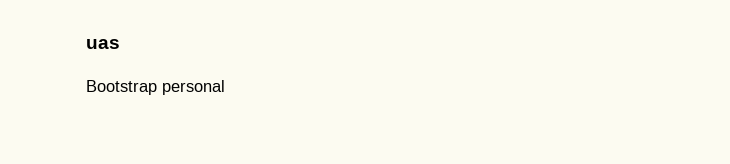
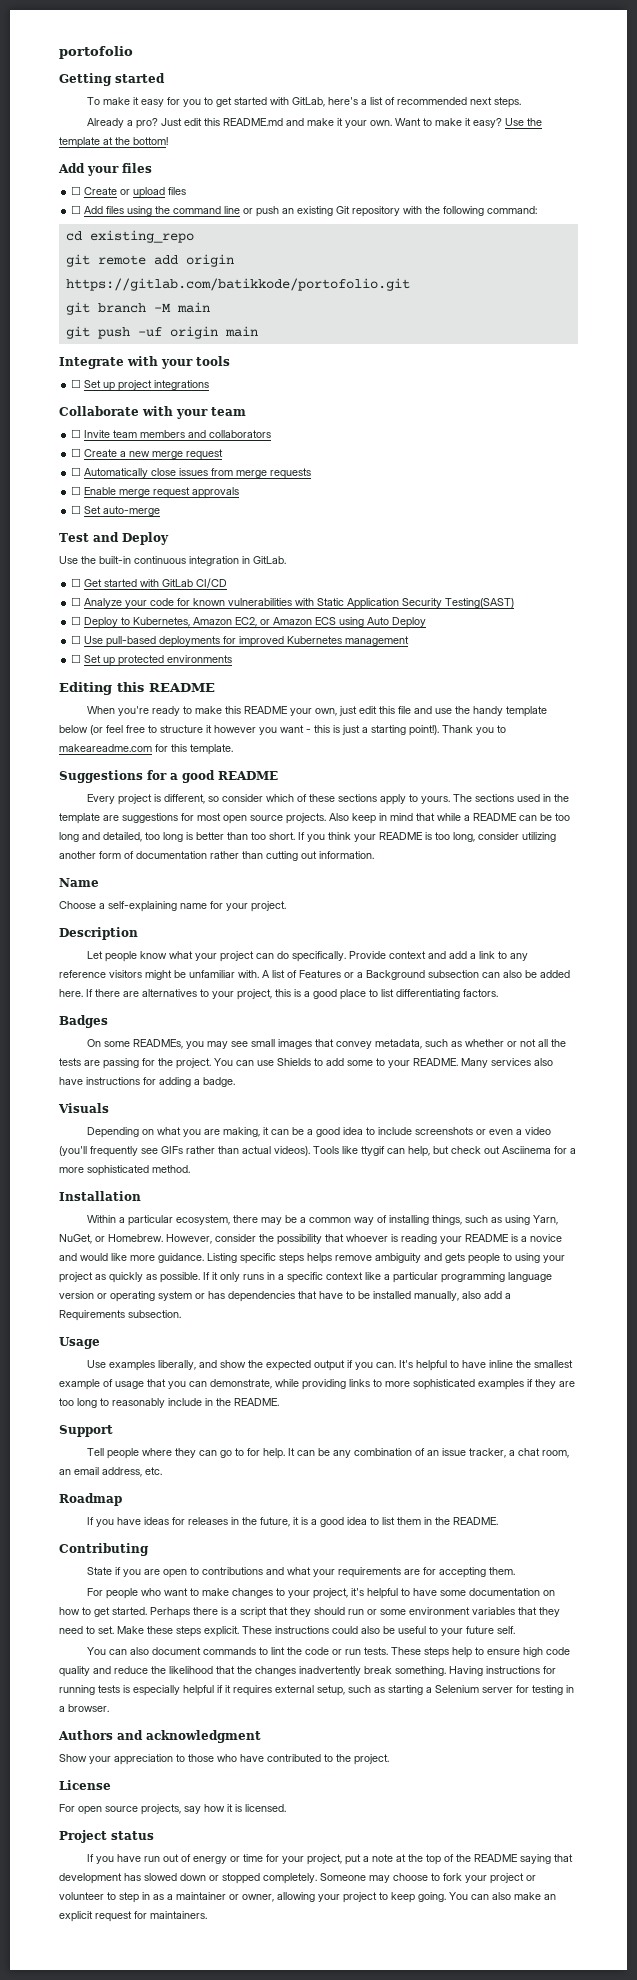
[86,39,120,49] [86,80,225,95] uas // Bootstrap personal -> [59,46,133,59] [59,73,165,86] [87,97,522,108] [87,118,543,129] [59,137,168,148] [58,163,152,176] [71,186,187,198] [71,205,538,217] [65,230,194,243] [65,254,234,267] [65,278,410,291] [65,302,210,315] [65,326,258,339] [59,356,230,369] [71,379,210,391] [59,406,246,419] [71,429,272,438] [71,448,224,460] [71,467,312,479] [71,486,240,498] [71,505,161,516] [59,532,169,545] [59,556,286,566] [71,578,228,588] [71,597,515,609] [71,616,427,628] [71,635,410,647] [71,654,233,666] [59,682,215,695] [87,706,548,717] [59,725,506,736] [59,744,233,755] [59,770,278,783] [87,794,570,805] [59,813,570,824] [59,832,556,842] [59,851,374,861] [59,878,99,887] [59,901,286,912] [59,927,138,940] [87,951,529,962] [59,970,570,980] [59,989,498,1000] [59,1015,108,1028] [87,1039,567,1049] [59,1058,553,1069] [59,1077,235,1087] [58,1103,109,1113] [87,1127,552,1138] [59,1146,576,1157] [59,1165,190,1176] [59,1191,141,1201] [87,1215,559,1226] [59,1234,562,1245] [59,1253,565,1264] [59,1272,552,1283] [59,1291,511,1302] [59,1310,181,1321] [59,1337,100,1349] [87,1360,574,1371] [59,1379,575,1390] [59,1398,279,1408] [59,1425,113,1437] [87,1448,570,1459] [59,1467,162,1477] [59,1493,122,1506] [87,1517,499,1527] [59,1543,149,1556] [87,1567,516,1578] [87,1588,556,1599] [59,1607,560,1618] [59,1626,515,1637] [87,1647,571,1658] [59,1666,556,1677] [59,1685,574,1696] [59,1704,109,1712] [58,1730,261,1743] [59,1754,389,1765] [59,1780,111,1790] [59,1804,286,1815] [59,1830,154,1843] [87,1854,574,1865] [59,1873,536,1884] [59,1892,556,1903] [59,1911,207,1922] portofolio // Getting started // To make it easy for you to get started with GitLab, here's a list of recommended next steps. // Already a pro? Just edit this README.md and make it your own. Want to make it easy? Use the template at the bottom! // Add your files // ☐ Create or upload files // ☐ Add files using the command line or push an existing Git repository with the following command: // cd existing_repo // git remote add origin https://gitlab.com/batikkode/portofolio.git // git branch -M main // git push -uf origin main // Integrate with your tools // ☐ Set up project integrations // Collaborate with your team // ☐ Invite team members and collaborators // ☐ Create a new merge request // ☐ Automatically close issues from merge requests // ☐ Enable merge request approvals // ☐ Set auto-merge // Test and Deploy // Use the built-in continuous integration in GitLab. // ☐ Get started with GitLab CI/CD // ☐ Analyze your code for known vulnerabilities with Static Application Security Testing(SAST) // ☐ Deploy to Kubernetes, Amazon EC2, or Amazon ECS using Auto Deploy // ☐ Use pull-based deployments for improved Kubernetes management // ☐ Set up protected environments // Editing this README // When you're ready to make this README your own, just edit this file and use the handy template below (or feel free to structure it however you want - this is just a starting point!). Thank you to makeareadme.com for this template. // Suggestions for a good README // Every project is different, so consider which of these sections apply to yours. The sections used in the template are suggestions for most open source projects. Also keep in mind that while a README can be too long and detailed, too long is better than too short. If you think your README is too long, consider utilizing another form of documentation rather than cutting out information. // Name // Choose a self-explaining name for your project. // Description // Let people know what your project can do specifically. Provide context and add a link to any reference visitors might be unfamiliar with. A list of Features or a Background subsection can also be added here. If there are alternatives to your project, this is a good place to list differentiating factors. // Badges // On some READMEs, you may see small images that convey metadata, such as whether or not all the tests are passing for the project. You can use Shields to add some to your README. Many services also have instructions for adding a badge. // Visuals // Depending on what you are making, it can be a good idea to include screenshots or even a video (you'll frequently see GIFs rather than actual videos). Tools like ttygif can help, but check out Asciinema for a more sophisticated method. // Installation // Within a particular ecosystem, there may be a common way of installing things, such as using Yarn, NuGet, or Homebrew. However, consider the possibility that whoever is reading your README is a novice and would like more guidance. Listing specific steps helps remove ambiguity and gets people to using your project as quickly as possible. If it only runs in a specific context like a particular programming language version or operating system or has dependencies that have to be installed manually, also add a Requirements subsection. // Usage // Use examples liberally, and show the expected output if you can. It's helpful to have inline the smallest example of usage that you can demonstrate, while providing links to more sophisticated examples if they are too long to reasonably include in the README. // Support // Tell people where they can go to for help. It can be any combination of an issue tracker, a chat room, an email address, etc. // Roadmap // If you have ideas for releases in the future, it is a good idea to list them in the README. // Contributing // State if you are open to contributions and what your requirements are for accepting them. // For people who want to make changes to your project, it's helpful to have some documentation on how to get started. Perhaps there is a script that they should run or some environment variables that they need to set. Make these steps explicit. These instructions could also be useful to your future self. // You can also document commands to lint the code or run tests. These steps help to ensure high code quality and reduce the likelihood that the changes inadvertently break something. Having instructions for running tests is especially helpful if it requires external setup, such as starting a Selenium server for testing in a browser. // Authors and acknowledgment // Show your appreciation to those who have contributed to the project. // License // For open source projects, say how it is licensed. // Project status // If you have run out of energy or time for your project, put a note at the top of the README saying that development has slowed down or stopped completely. Someone may choose to fork your project or volunteer to step in as a maintainer or owner, allowing your project to keep going. You can also make an explicit request for maintainers.

